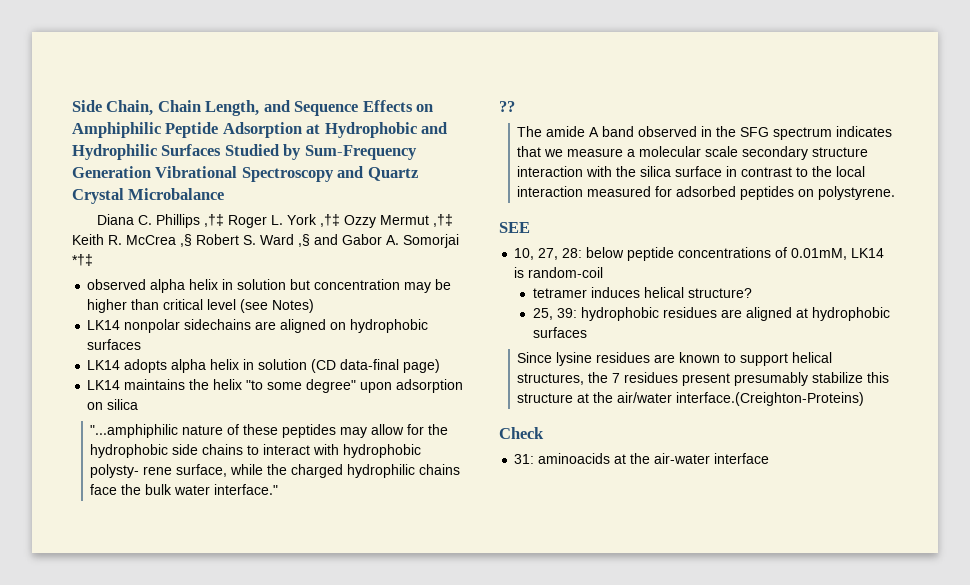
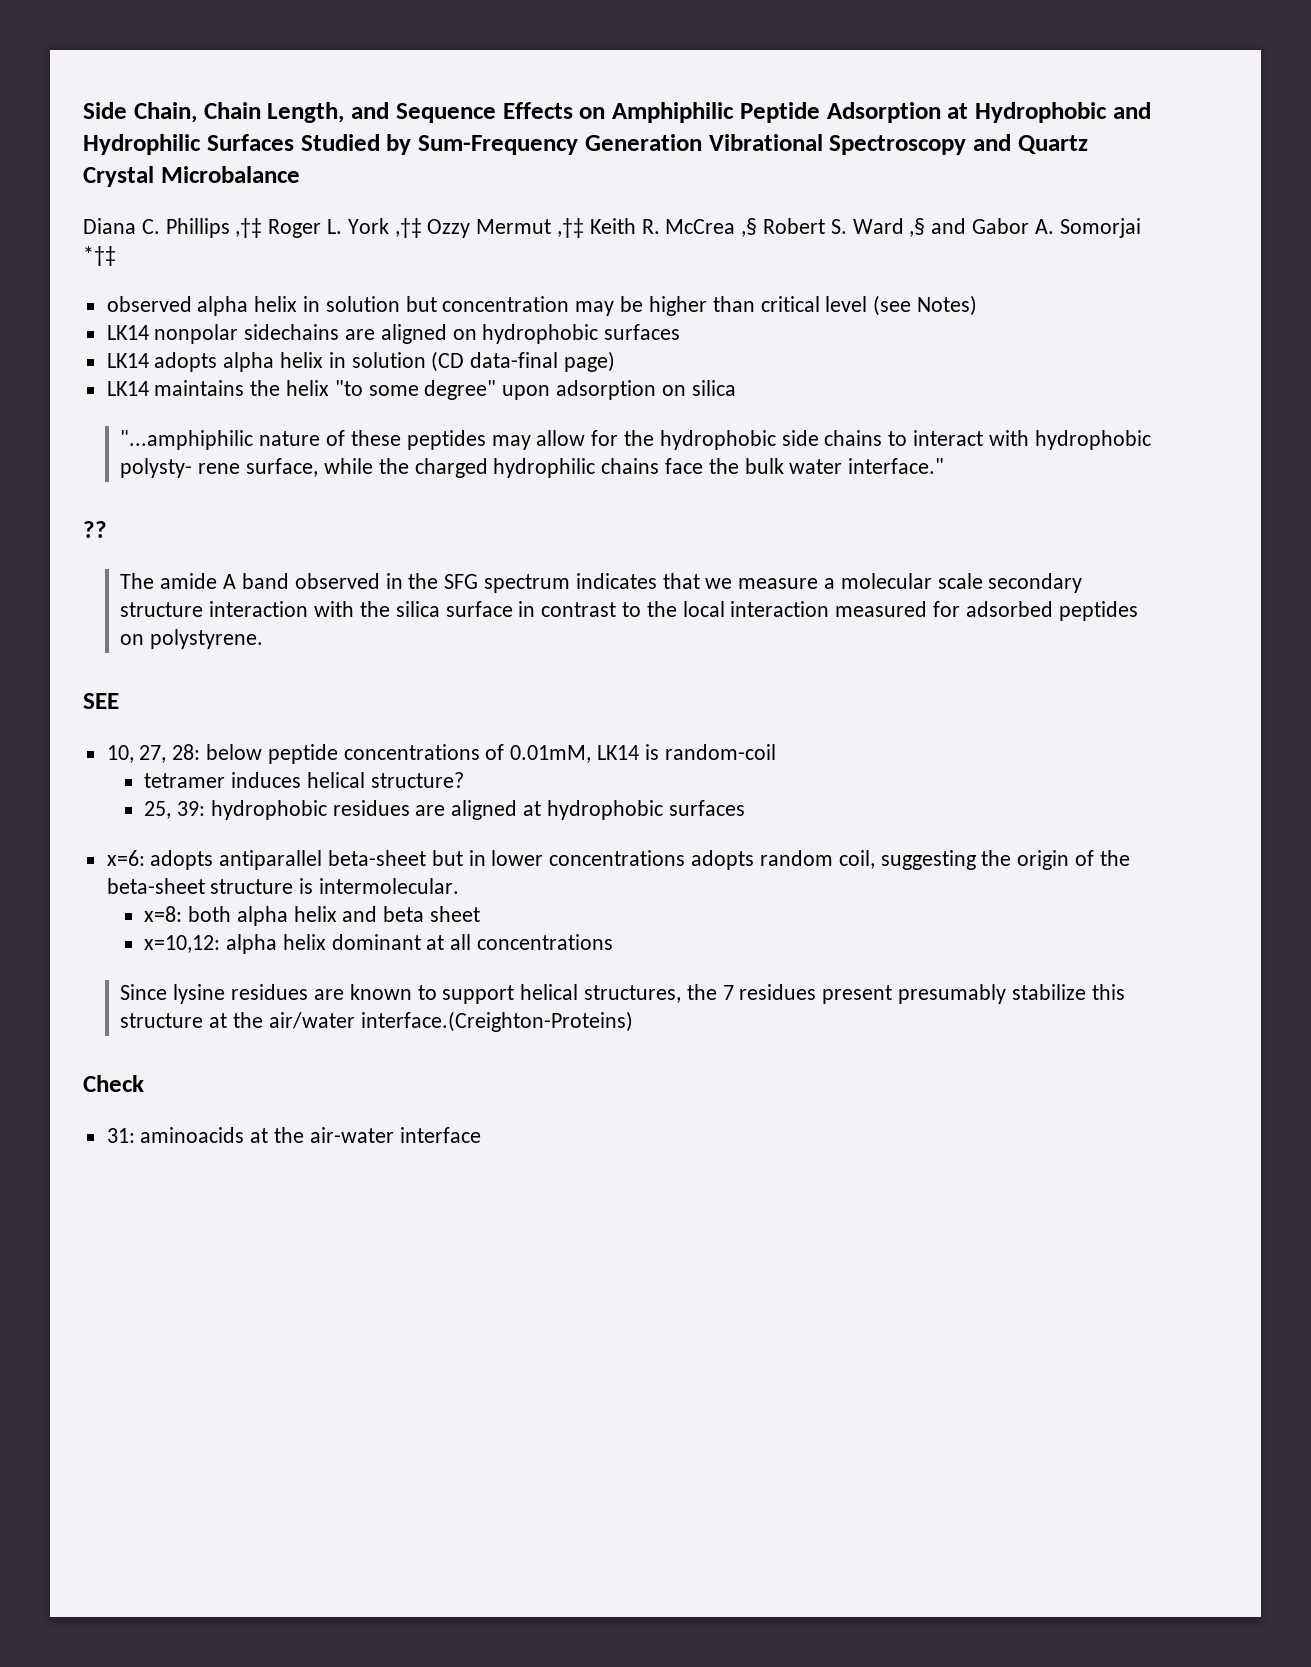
(587, 332) none -> [106,850,1130,870] [106,878,460,894] [144,906,480,926] [144,934,613,954] // x=6: adopts antiparallel beta-sheet but in lower concentrations adopts random coil, suggesting the origin of the beta-sheet structure is intermolecular. // x=8: both alpha helix and beta sheet // x=10,12: alpha helix dominant at all concentrations

